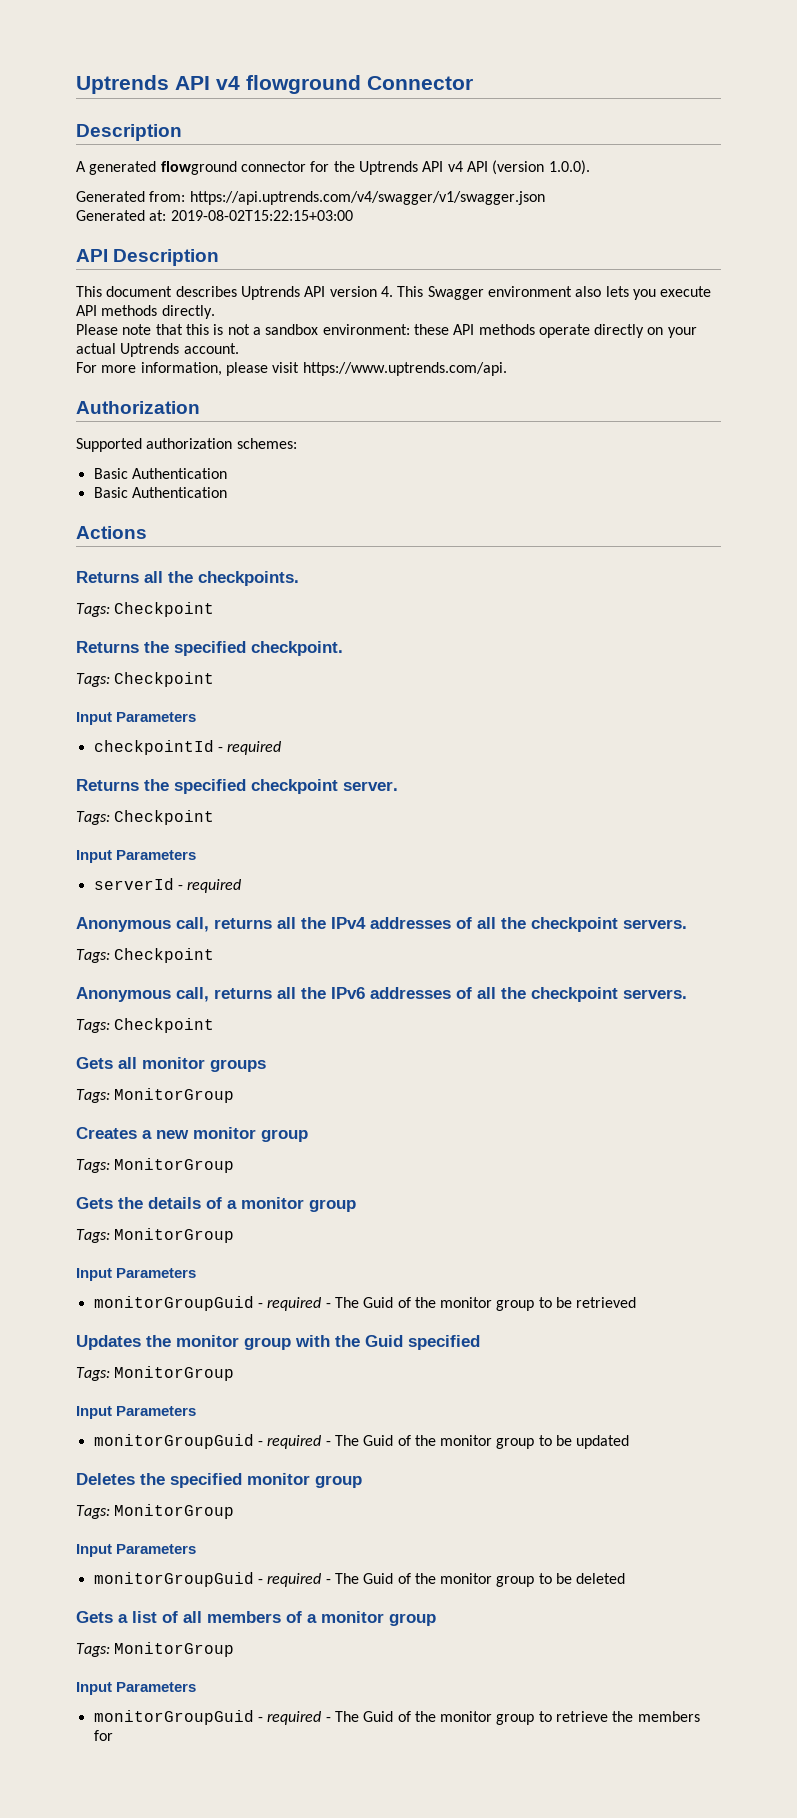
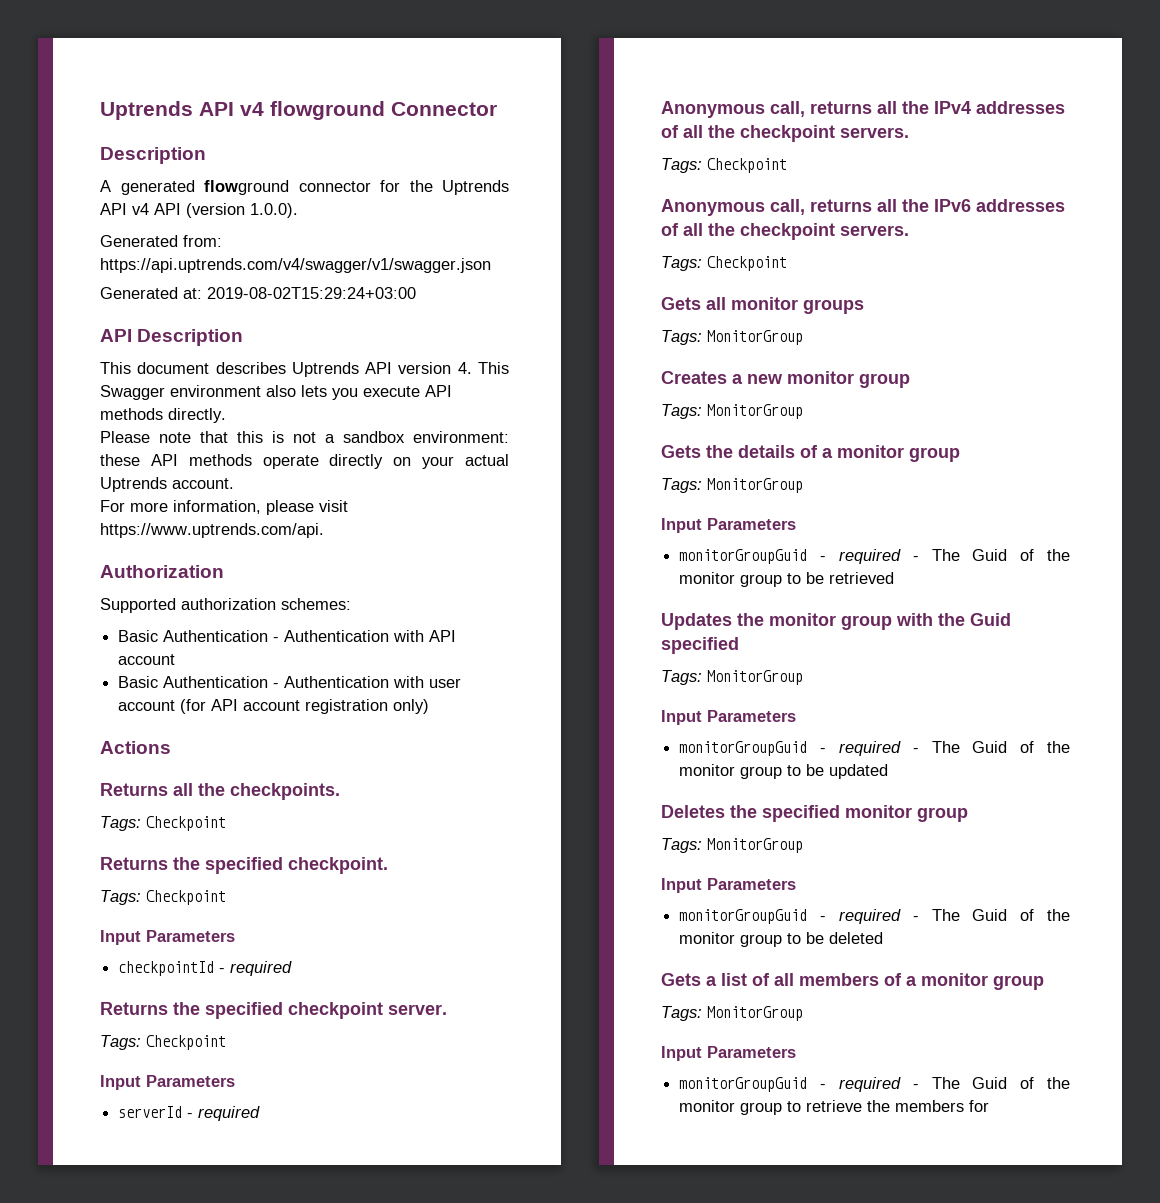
[170,210,353,221] 2019-08-02T15:22:15+03:00 -> [207,287,416,299] 2019-08-02T15:29:24+03:00
[93,487,227,498] // Basic Authentication -> [273,630,457,642] [118,654,176,665] [118,676,462,688] [118,699,430,714] - Authentication with API account // Basic Authentication - Authentication with user account (for API account registration only)

